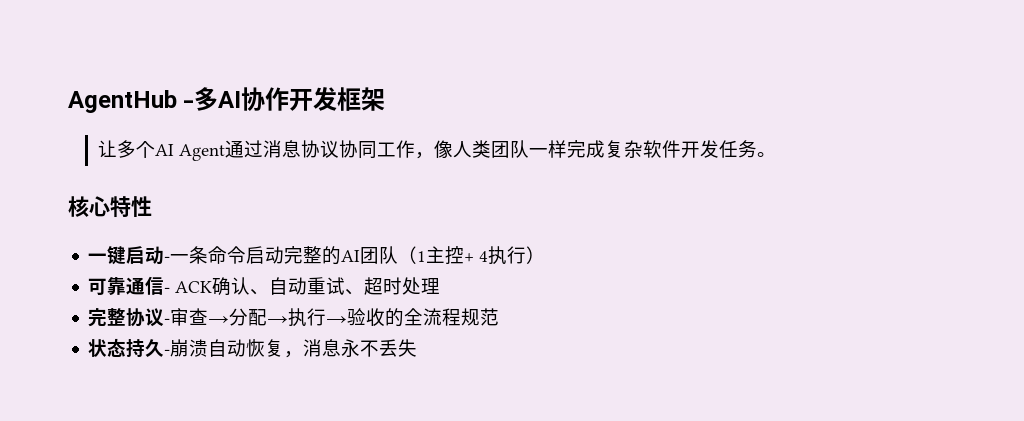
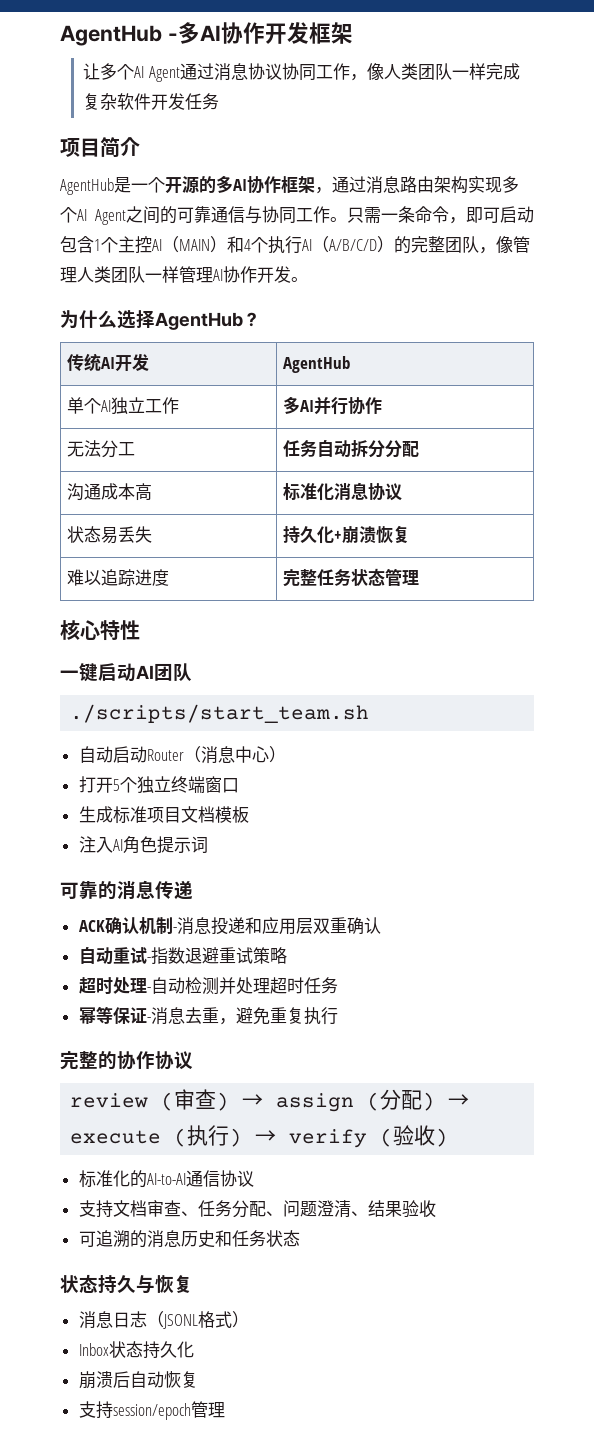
[756,152,776,157] [68,196,152,218] [88,246,546,265] [88,276,441,296] [88,308,500,327] [88,338,209,358] 。 // 核心特性 // 一键启动-一条命令启动完整的AI团队（1主控+ 4执行） // 可靠通信- ACK确认、自动重试、超时处理 // 完整协议-审查→分配→执行→验收的全流程规范 // 状态持久-崩溃 -> [60,137,140,158] [60,175,519,195] [60,206,534,225] [60,236,530,254] [60,266,308,283] [60,310,260,330] [66,353,149,372] [282,356,350,373] [66,397,179,415] [282,396,382,415] [66,440,135,458] [282,439,419,458] [66,483,152,501] [282,482,402,501] [66,526,152,544] [282,525,410,544] [66,569,169,586] [282,568,419,587] [60,620,140,641] [60,663,192,682] [70,704,370,723] [78,746,286,764] [78,776,239,794] [78,806,249,824] [78,836,208,854] [60,880,193,900] [78,917,381,935] [78,946,287,965] [78,977,338,995] [78,1006,338,1025] [60,1051,193,1070] [70,1089,470,1112] [70,1125,449,1148] [78,1170,254,1188] [78,1200,436,1218] [78,1230,300,1248] [60,1274,193,1294] [78,1311,249,1329] [78,1341,194,1359] [78,1371,130,1389] // 项目简介 // AgentHub是一个开源的多AI协作框架，通过消息路由架构实现多个AI Agent之间的可靠通信与协同工作。只需一条命令，即可启动包含1个主控AI（MAIN）和4个执行AI（A/B/C/D）的完整团队，像管理人类团队一样管理AI协作开发。 // 为什么选择AgentHub？ // 传统AI开发 | AgentHub // 单个AI独立工作 | 多AI并行协作 // 无法分工 | 任务自动拆分分配 // 沟通成本高 | 标准化消息协议 // 状态易丢失 | 持久化+崩溃恢复 // 难以追踪进度 | 完整任务状态管理 // 核心特性 // 一键启动AI团队 // ./scripts/start_team.sh // 自动启动Router（消息中心） // 打开5个独立终端窗口 // 生成标准项目文档模板 // 注入AI角色提示词 // 可靠的消息传递 // ACK确认机制-消息投递和应用层双重确认 // 自动重试-指数退避重试策略 // 超时处理-自动检测并处理超时任务 // 幂等保证-消息去重，避免重复执行 // 完整的协作协议 // review (审查) → assign (分配) → execute (执行) → verify (验收) // 标准化的AI-to-AI通信协议 // 支持文档审查、任务分配、问题澄清、结果验收 // 可追溯的消息历史和任务状态 // 状态持久与恢复 // 消息日志（JSONL格式） // Inbox状态持久化 // 崩溃后
[284,339,418,358] ，消息永不丢失 -> [78,1401,225,1420] // 支持session/epoch管理

